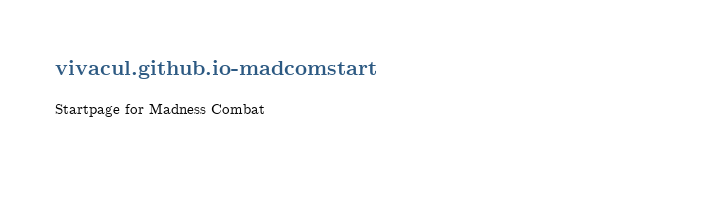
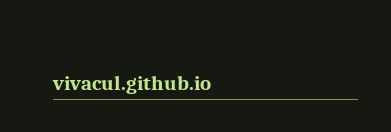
[55,60,377,79] [55,103,265,117] vivacul.github.io-madcomstart // Startpage for Madness Combat -> [52,75,211,94] vivacul.github.io

